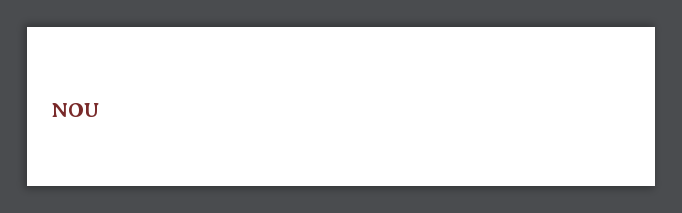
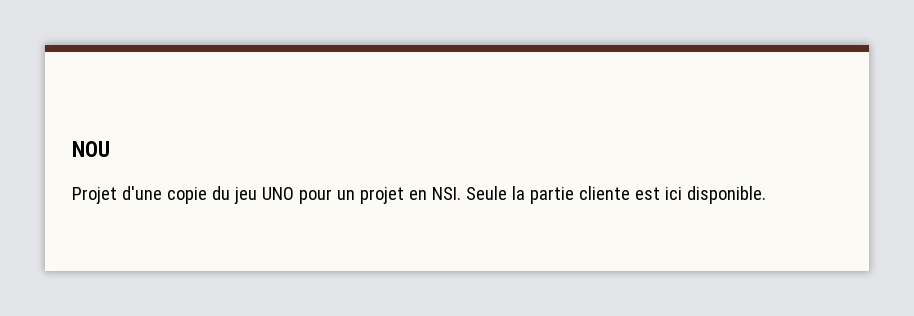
(99, 110) none -> [72,186,766,204] // Projet d'une copie du jeu UNO pour un projet en NSI. Seule la partie cliente est ici disponible.

